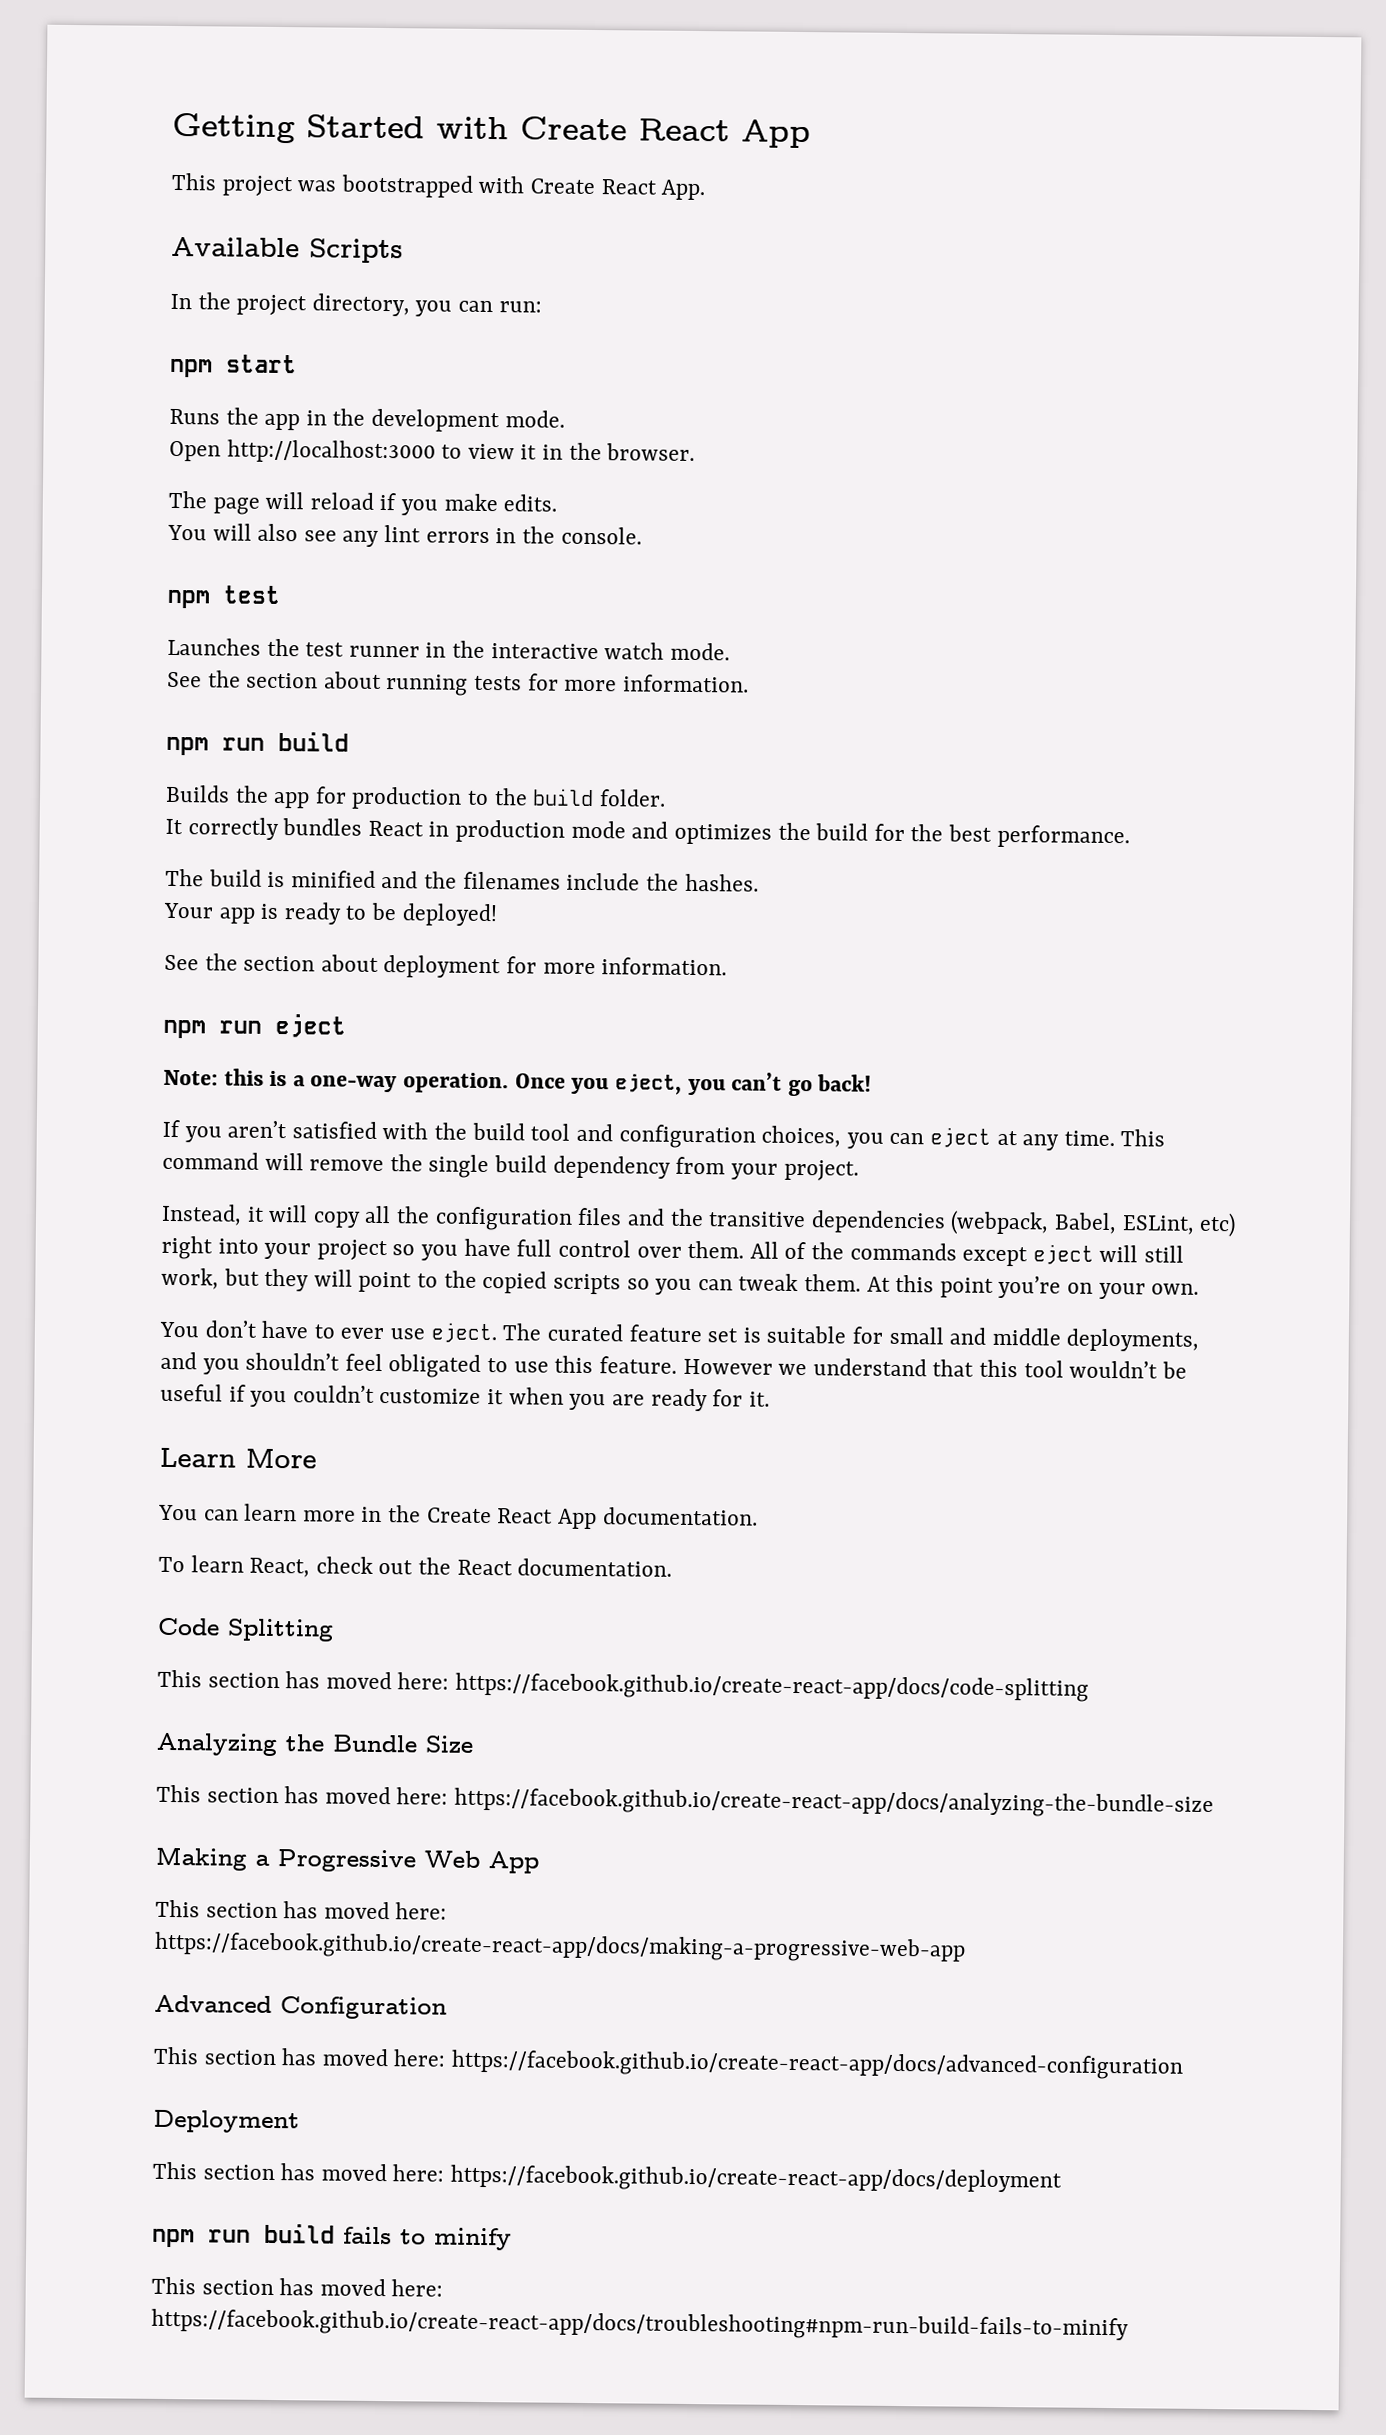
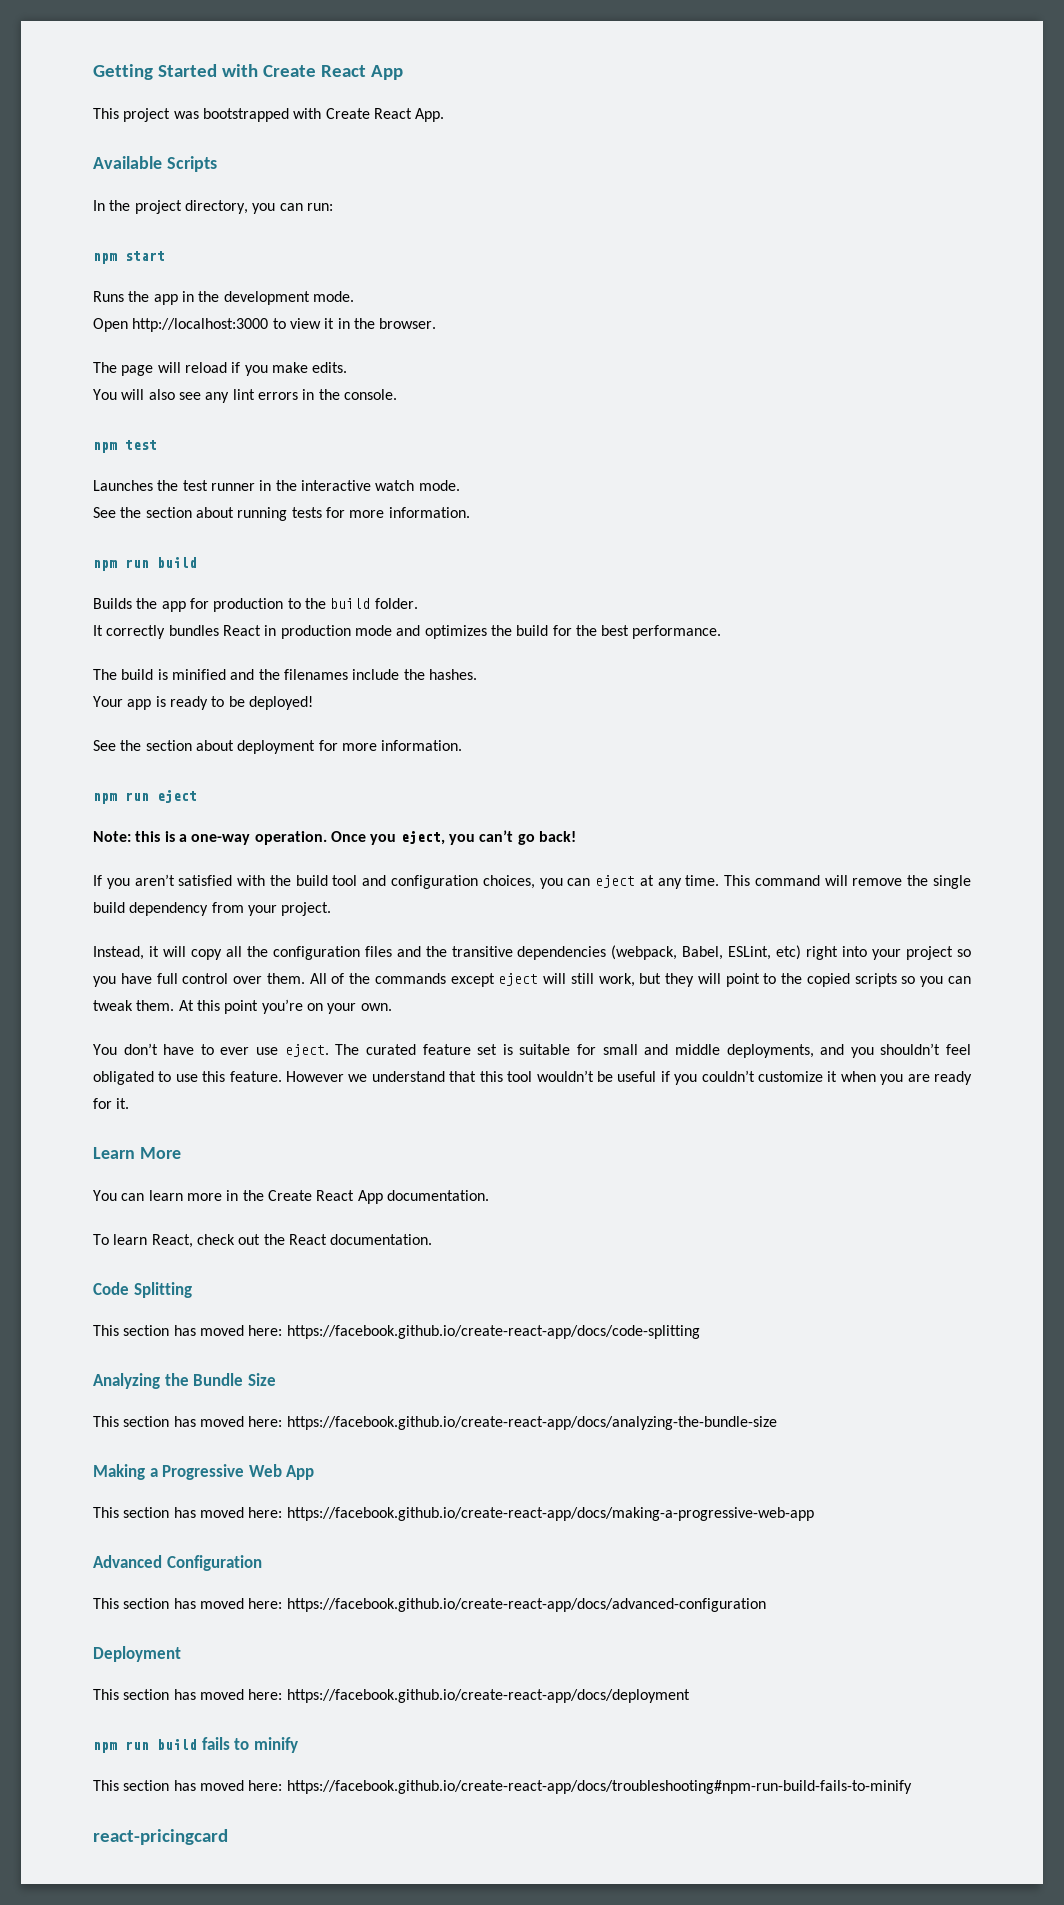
(1129, 2325) none -> [93,1829,228,1845] // react-pricingcard

